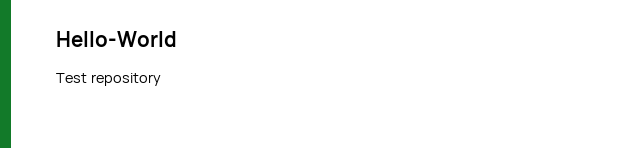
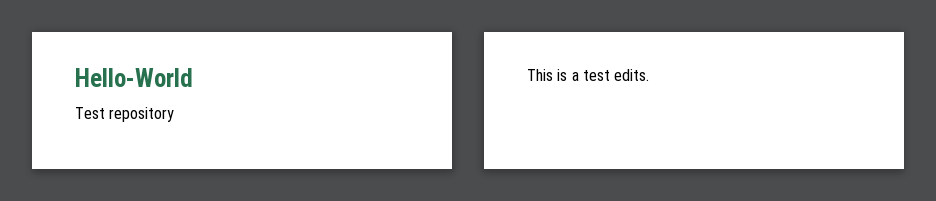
(161, 79) none -> [527,69,650,81] // This is a test edits.

